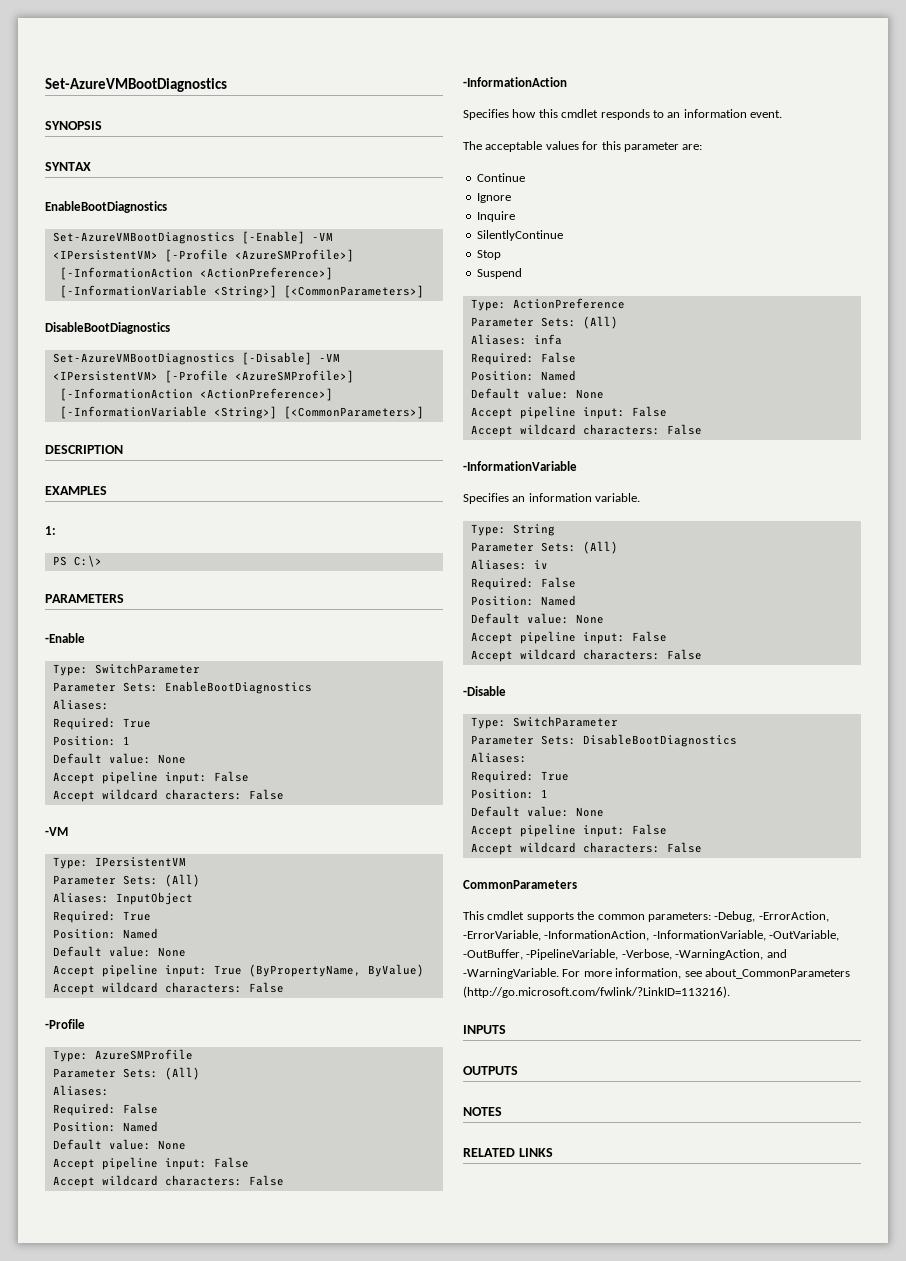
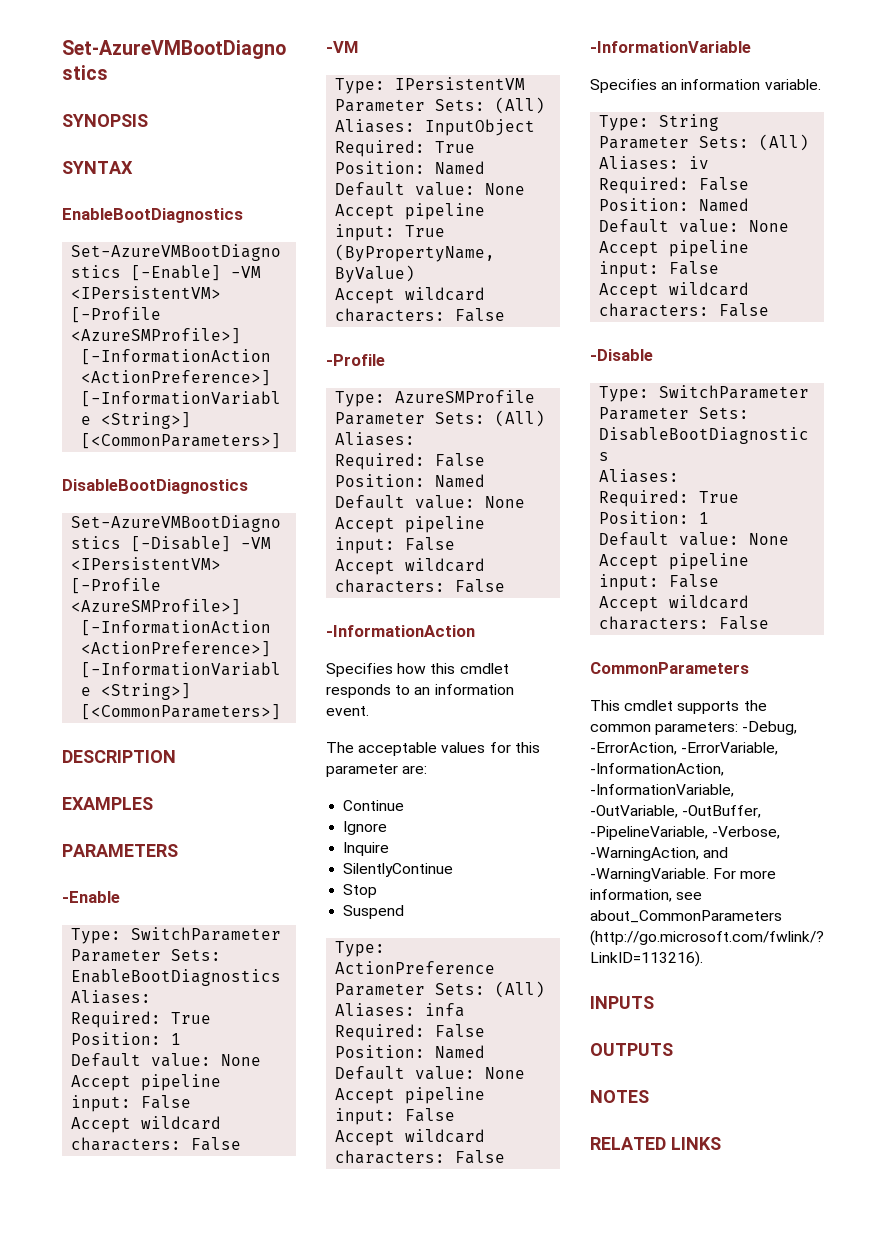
[45,526,56,535] [52,555,102,567] // 1: // PS C:\> -> (153, 803) none

